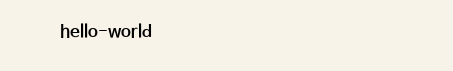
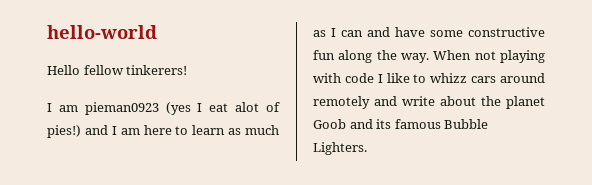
(152, 30) none -> [47,65,188,75] [47,102,280,115] [47,125,279,138] [313,27,545,37] [313,50,545,63] [313,73,545,83] [313,96,545,109] [313,119,489,129] [313,142,367,155] // Hello fellow tinkerers! // I am pieman0923 (yes I eat alot of pies!) and I am here to learn as much as I can and have some constructive fun along the way. When not playing with code I like to whizz cars around remotely and write about the planet Goob and its famous Bubble Lighters.

